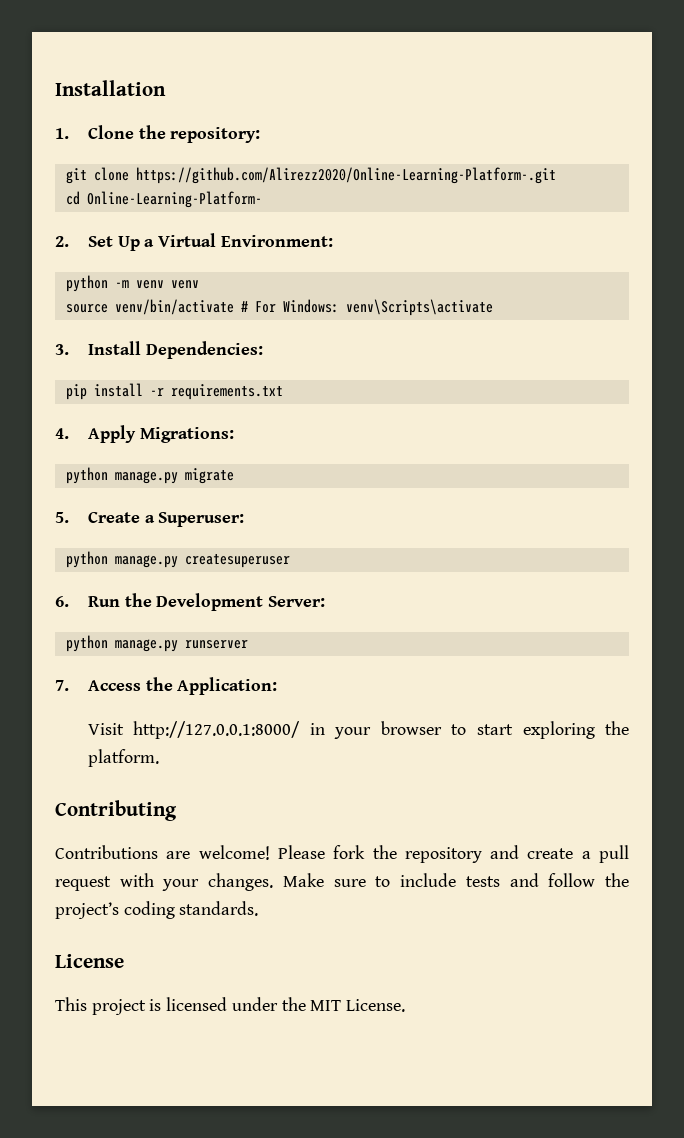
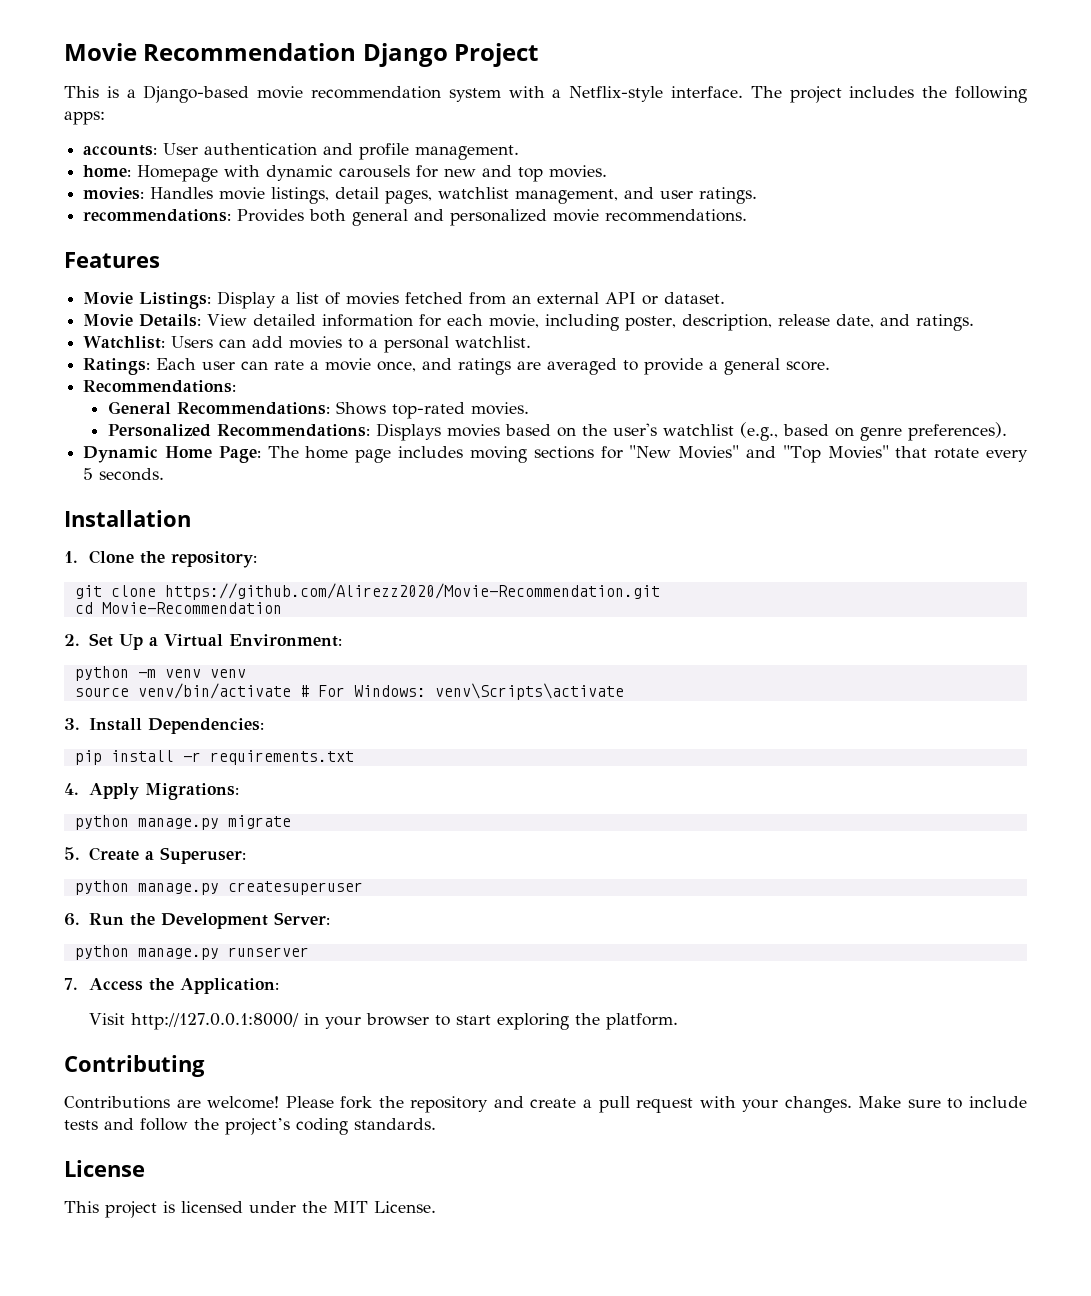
(55, 88) none -> [64,43,539,67] [64,85,1027,103] [64,111,105,125] [83,143,520,160] [83,165,608,182] [83,187,758,204] [83,209,748,226] [64,252,160,268] [83,291,726,309] [83,314,975,331] [83,336,532,353] [83,358,831,375] [83,380,237,393] [107,401,529,419] [107,422,1007,441] [83,445,1028,463] [83,468,165,481] Movie Recommendation Django Project // This is a Django-based movie recommendation system with a Netflix-style interface. The project includes the following apps: // accounts: User authentication and profile management. // home: Homepage with dynamic carousels for new and top movies. // movies: Handles movie listings, detail pages, watchlist management, and user ratings. // recommendations: Provides both general and personalized movie recommendations. // Features // Movie Listings: Display a list of movies fetched from an external API or dataset. // Movie Details: View detailed information for each movie, including poster, description, release date, and ratings. // Watchlist: Users can add movies to a personal watchlist. // Ratings: Each user can rate a movie once, and ratings are averaged to provide a general score. // Recommendations: // General Recommendations: Shows top-rated movies. // Personalized Recommendations: Displays movies based on the user's watchlist (e.g., based on genre preferences). // Dynamic Home Page: The home page includes moving sections for "New Movies" and "Top Movies" that rotate every 5 seconds. //
[135,167,556,184] https://github.com/Alirezz2020/Online-Learning-Platform-.git -> [164,583,660,600] https://github.com/Alirezz2020/Movie-Recommendation.git
[86,191,262,208] Online-Learning-Platform- -> [101,602,282,614] Movie-Recommendation

